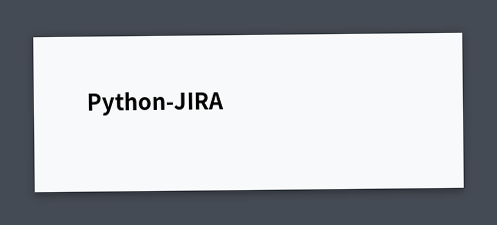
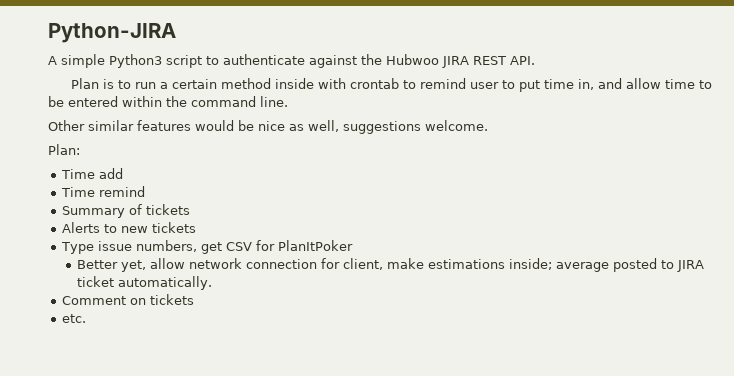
(225, 103) none -> [48,54,535,68] [70,78,712,92] [48,96,288,107] [48,120,488,134] [48,144,80,155] [61,168,124,179] [61,186,146,197] [62,204,191,218] [62,222,197,233] [61,240,354,254] [77,258,705,272] [77,276,213,290] [62,294,195,305] [62,314,87,323] // A simple Python3 script to authenticate against the Hubwoo JIRA REST API. // Plan is to run a certain method inside with crontab to remind user to put time in, and allow time to be entered within the command line. // Other similar features would be nice as well, suggestions welcome. // Plan: // Time add // Time remind // Summary of tickets // Alerts to new tickets // Type issue numbers, get CSV for PlanItPoker // Better yet, allow network connection for client, make estimations inside; average posted to JIRA ticket automatically. // Comment on tickets // etc.

